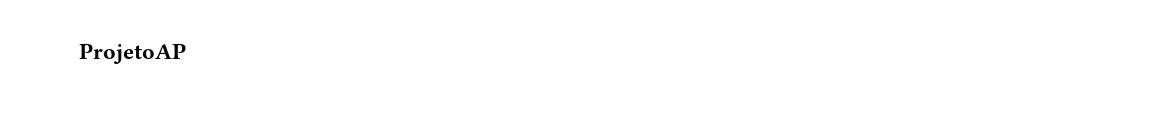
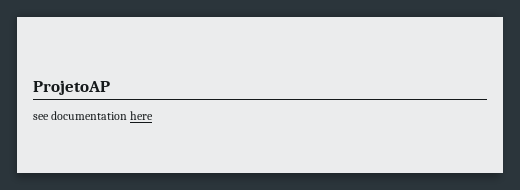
(186, 53) none -> [33,111,154,120] // see documentation here

